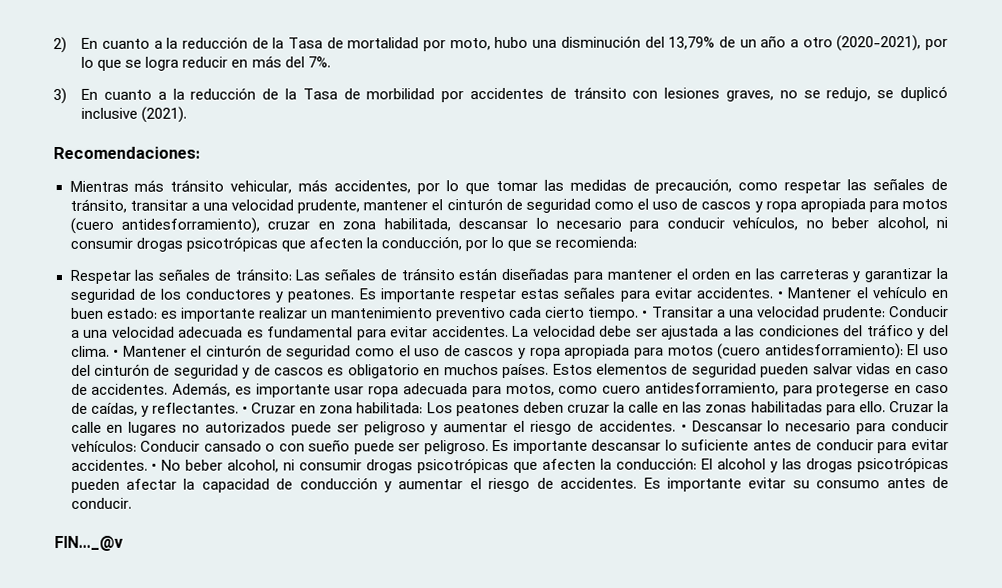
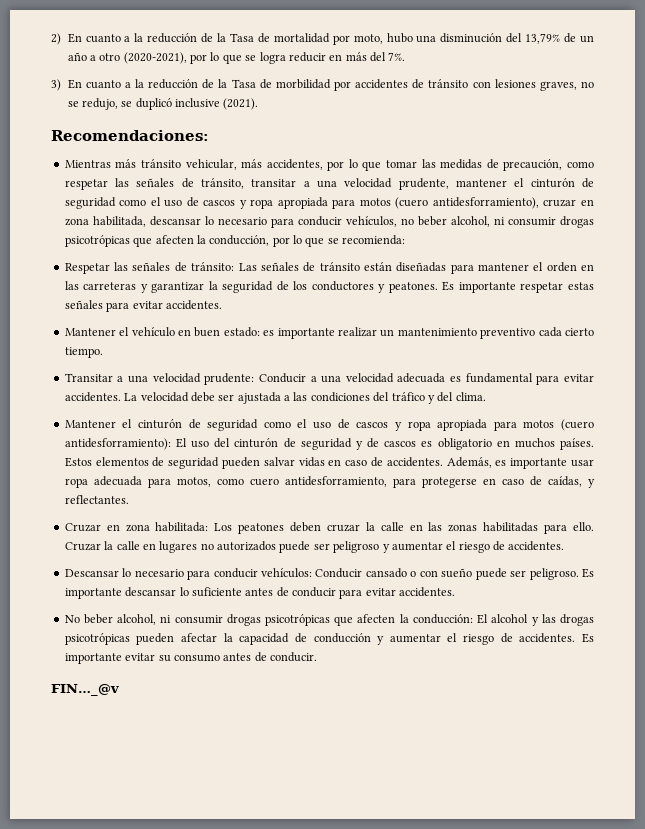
[777,291,785,299] • -> (222, 305) //
[642,310,649,318] • -> (103, 352) //
[113,349,120,357] • -> (486, 396) //
[241,406,248,414] • -> (129, 499) //
[680,424,687,432] • -> (565, 546) //
[151,463,158,471] • -> (456, 592) //

